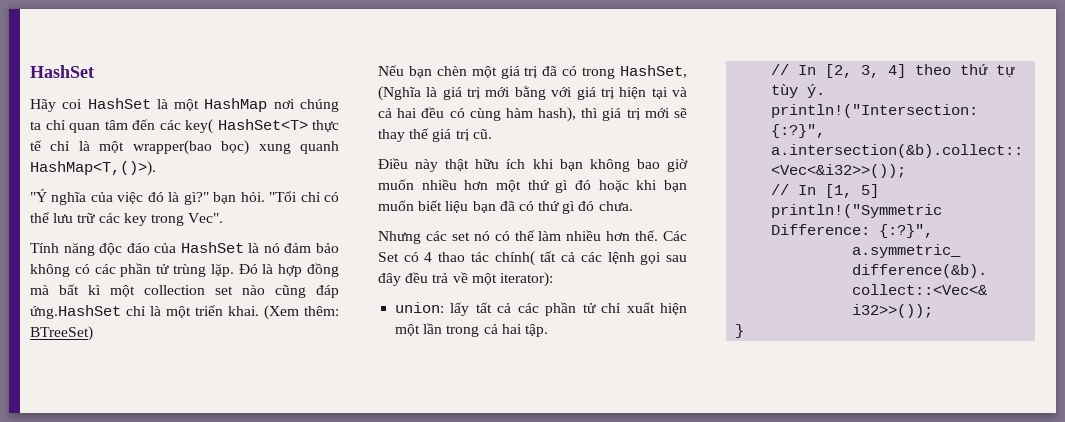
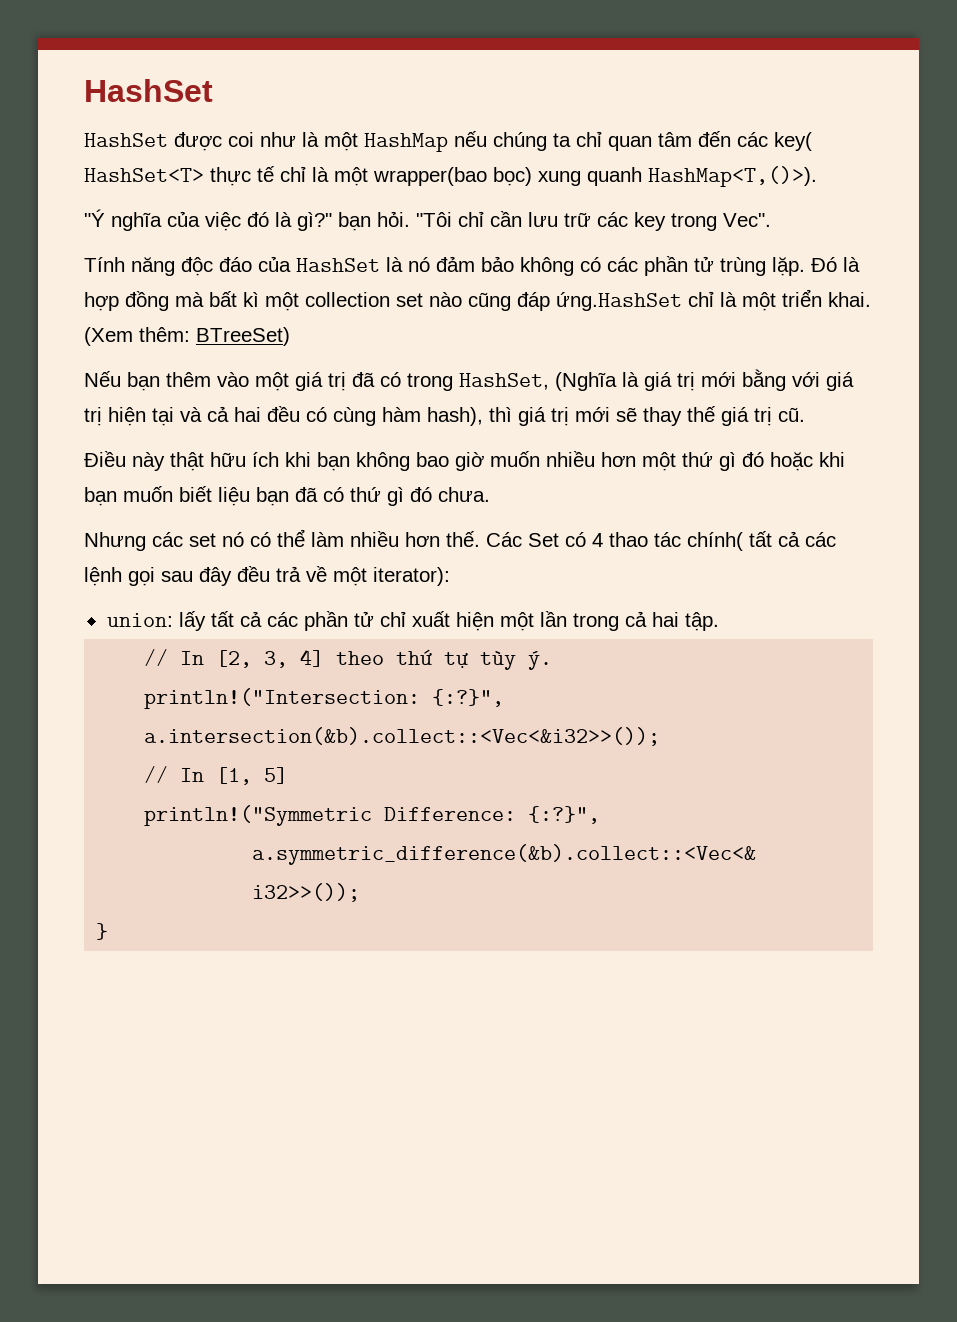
[30,98,151,112] Hãy coi HashSet -> [84,132,296,151] HashSet được coi như
[273,99,295,109] nơi -> [454,131,487,147] nếu
[269,191,339,202] [30,212,49,223] "Tổi chỉ có thể -> [416,211,522,227] "Tôi chỉ cần
[436,66,467,76] chèn -> [166,372,249,387] thêm vào

